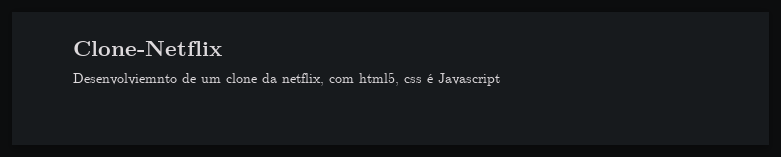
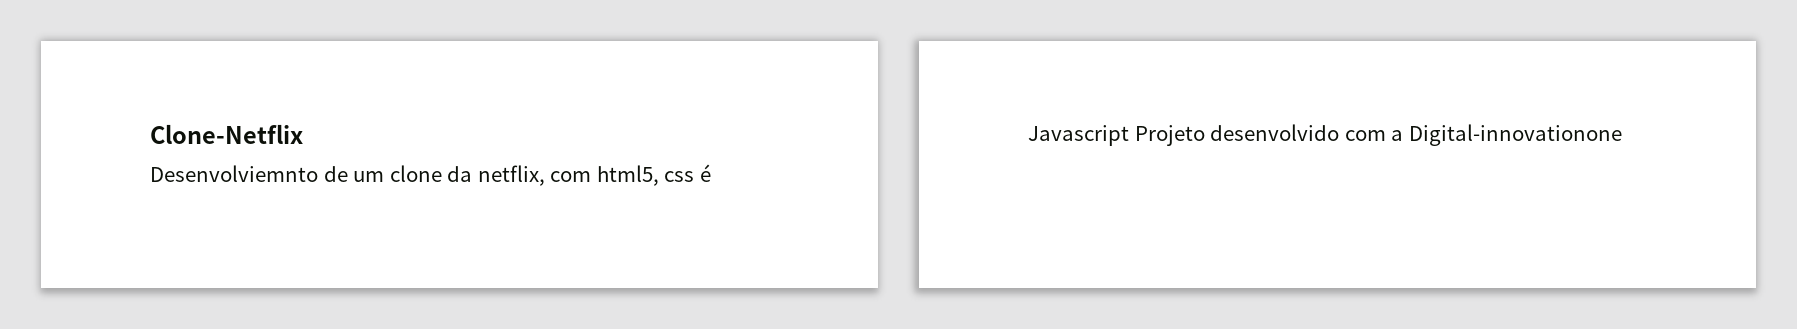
(500, 79) none -> [1134,124,1622,146] Projeto desenvolvido com a Digital-innovationone

